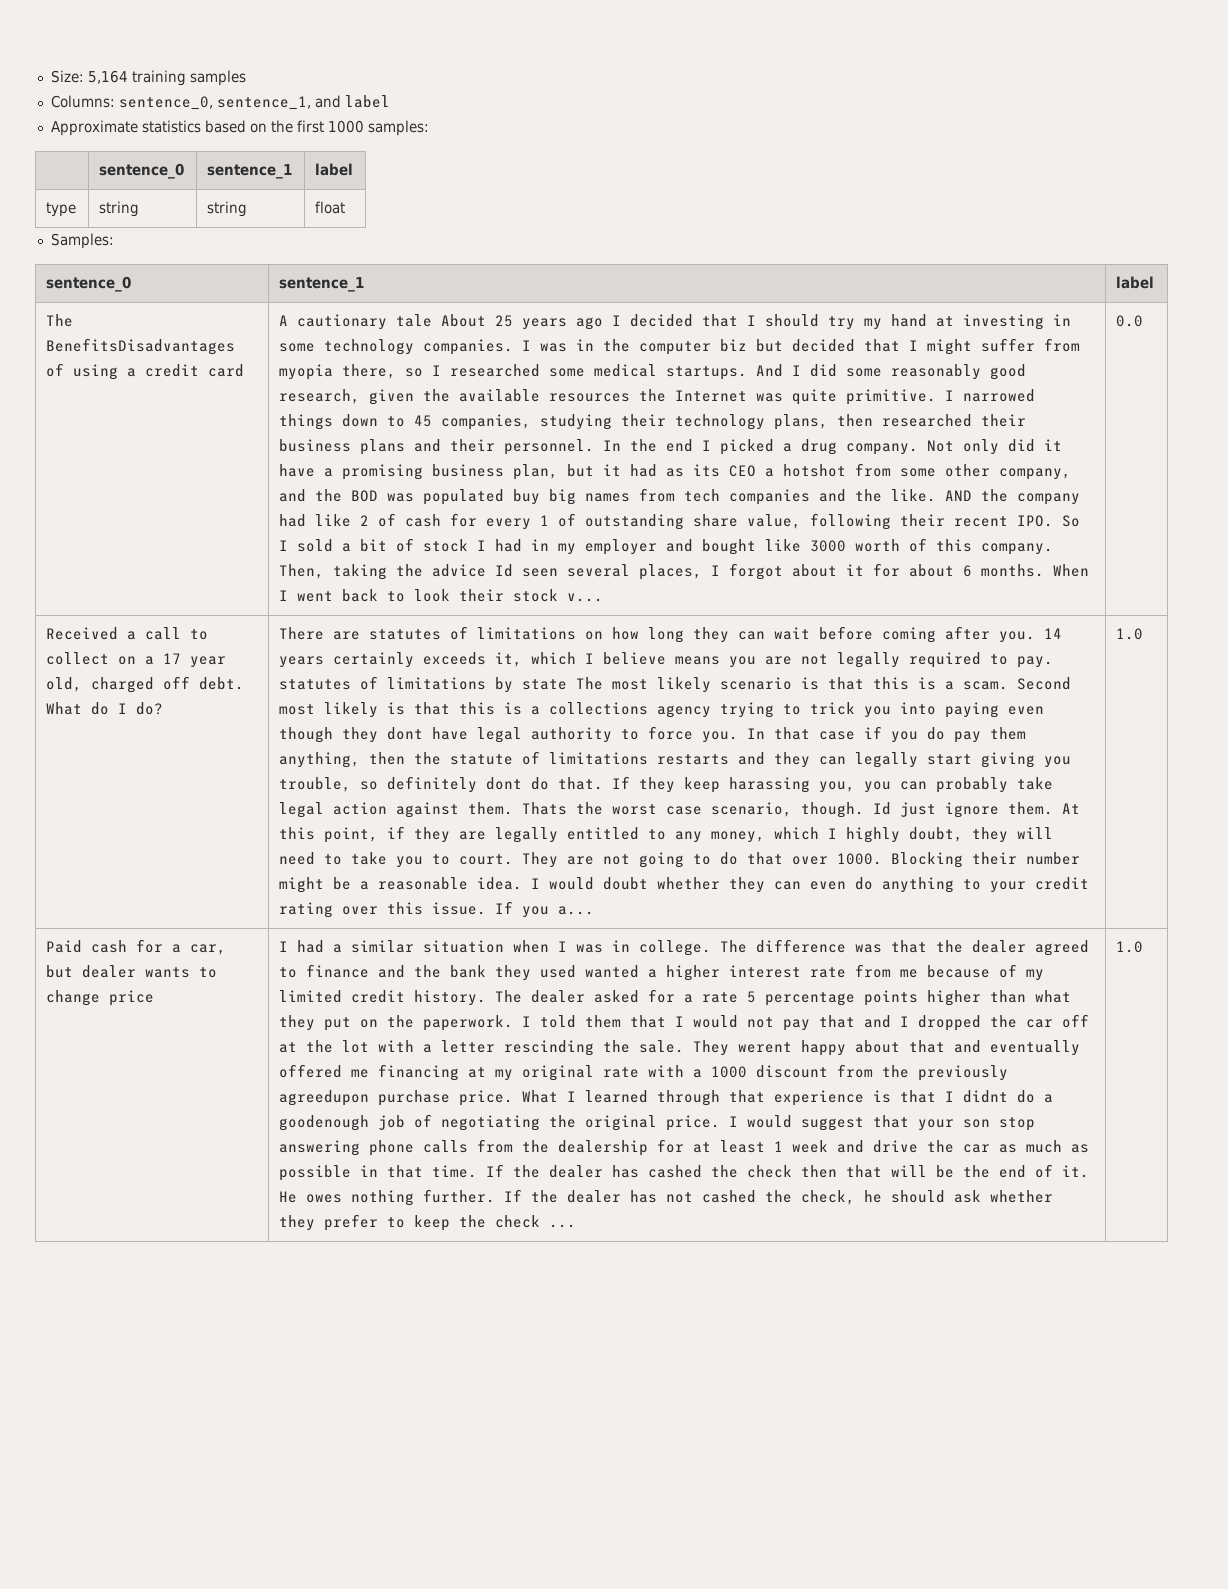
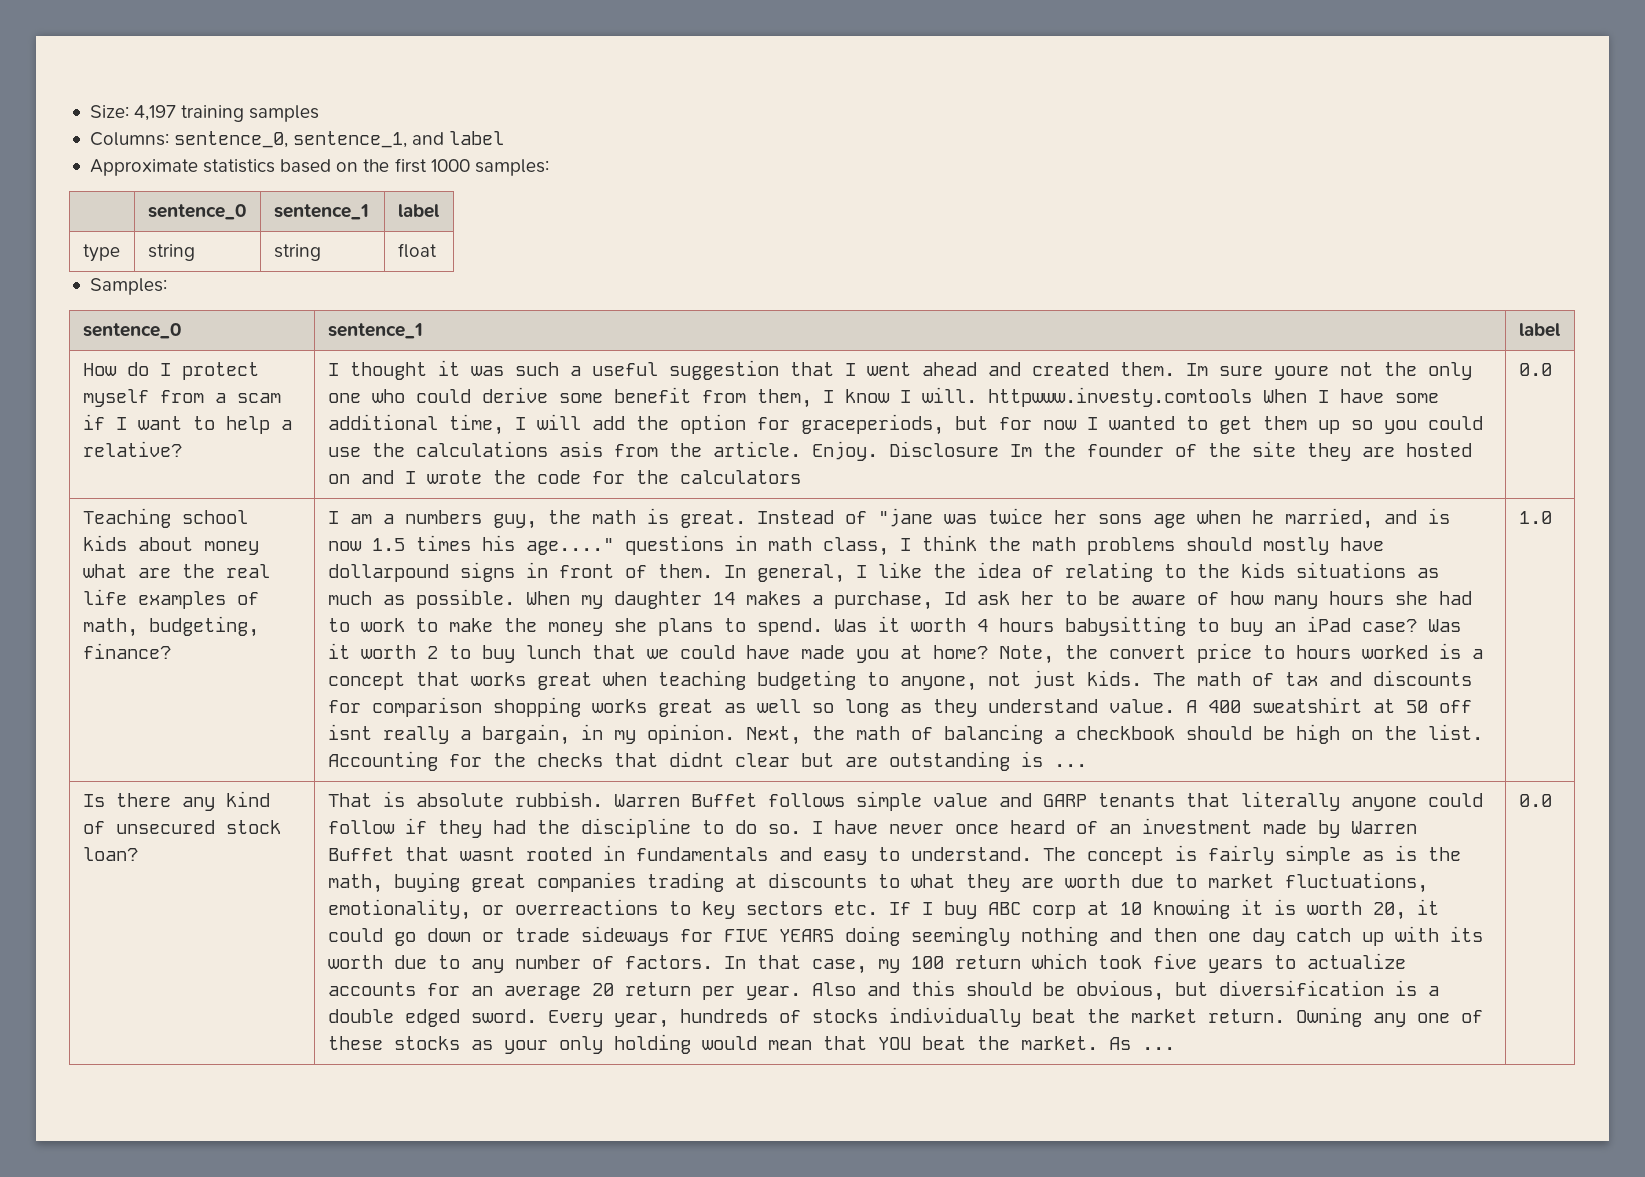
[87,70,128,84] 5,164 -> [134,105,177,121] 4,197
[46,314,74,327] [46,338,236,355] [46,363,245,380] [279,314,1072,330] [279,338,1081,355] [279,364,1027,380] [279,389,1036,405] [279,414,1027,430] [279,439,1063,455] [279,463,1072,480] [279,488,1081,505] [279,513,1081,530] [279,538,1054,555] [279,563,1090,580] [279,589,604,602] [1116,315,1144,327] [46,627,209,640] [46,652,227,668] [46,676,245,693] [46,702,164,715] [279,626,1063,643] [279,652,1054,668] [279,676,1072,693] [279,702,1045,718] [279,726,1027,743] [279,751,1072,768] [279,776,1054,793] [279,802,1081,818] [279,826,1054,843] [279,852,1081,868] [279,877,1090,893] [279,901,595,918] [1116,628,1144,640] [46,939,227,955] [46,965,218,978] [46,990,155,1006] [279,939,1090,956] [279,964,1045,981] [279,989,1072,1006] [279,1014,1090,1031] [279,1040,1081,1056] [279,1064,1009,1081] [279,1090,1054,1106] [279,1114,1036,1131] [279,1139,1090,1156] [279,1164,1090,1181] [279,1189,1054,1206] [279,1214,577,1231] [1116,941,1144,953] The BenefitsDisadvantages of using a credit card | A cautionary tale About 25 years ago I decided that I should try my hand at investing in some technology companies. I was in the computer biz but decided that I might suffer from myopia there, so I researched some medical startups. And I did some reasonably good research, given the available resources the Internet was quite primitive. I narrowed things down to 45 companies, studying their technology plans, then researched their business plans and their personnel. In the end I picked a drug company. Not only did it have a promising business plan, but it had as its CEO a hotshot from some other company, and the BOD was populated buy big names from tech companies and the like. AND the company had like 2 of cash for every 1 of outstanding share value, following their recent IPO. So I sold a bit of stock I had in my employer and bought like 3000 worth of this company. Then, taking the advice Id seen several places, I forgot about it for about 6 months. When I went back to look their stock v... | 0.0 // Received a call to collect on a 17 year old, charged off debt. What do I do? | There are statutes of limitations on how long they can wait before coming after you. 14 years certainly exceeds it, which I believe means you are not legally required to pay. statutes of limitations by state The most likely scenario is that this is a scam. Second most likely is that this is a collections agency trying to trick you into paying even though they dont have legal authority to force you. In that case if you do pay them anything, then the statute of limitations restarts and they can legally start giving you trouble, so definitely dont do that. If they keep harassing you, you can probably take legal action against them. Thats the worst case scenario, though. Id just ignore them. At this point, if they are legally entitled to any money, which I highly doubt, they will need to take you to court. They are not going to do that over 1000. Blocking their number might be a reasonable idea. I would doubt whether they can even do anything to your credit rating over this issue. If you a... | 1.0 // Paid cash for a car, but dealer wants to change price | I had a similar situation when I was in college. The difference was that the dealer agreed to finance and the bank they used wanted a higher interest rate from me because of my limited credit history. The dealer asked for a rate 5 percentage points higher than what they put on the paperwork. I told them that I would not pay that and I dropped the car off at the lot with a letter rescinding the sale. They werent happy about that and eventually offered me financing at my original rate with a 1000 discount from the previously agreedupon purchase price. What I learned through that experience is that I didnt do a goodenough job of negotiating the original price. I would suggest that your son stop answering phone calls from the dealership for at least 1 week and drive the car as much as possible in that time. If the dealer has cashed the check then that will be the end of it. He owes nothing further. If the dealer has not cashed the check, he should ask whether they prefer to keep the check ... | 1.0 -> [82,362,259,380] [82,389,281,407] [82,414,292,434] [82,441,182,457] [327,360,1472,380] [327,387,1439,408] [327,414,1483,435] [327,441,1472,461] [327,470,801,484] [1518,363,1552,376] [82,508,248,528] [82,535,259,555] [82,564,270,578] [82,589,259,609] [82,616,259,637] [82,643,171,659] [327,508,1450,529] [327,535,1384,556] [327,562,1439,583] [327,589,1472,610] [327,616,1461,636] [327,643,1483,664] [327,670,1472,691] [327,697,1472,717] [327,724,1483,745] [327,751,1087,771] [1518,511,1552,524] [82,791,270,811] [82,820,281,834] [82,847,138,861] [327,791,1483,811] [327,818,1417,838] [327,845,1461,865] [327,872,1428,893] [327,899,1439,920] [327,926,1483,946] [327,953,1406,974] [327,980,1439,1001] [327,1007,1483,1028] [327,1034,1175,1054] [1518,794,1552,807] How do I protect myself from a scam if I want to help a relative? | I thought it was such a useful suggestion that I went ahead and created them. Im sure youre not the only one who could derive some benefit from them, I know I will. httpwww.investy.comtools When I have some additional time, I will add the option for graceperiods, but for now I wanted to get them up so you could use the calculations asis from the article. Enjoy. Disclosure Im the founder of the site they are hosted on and I wrote the code for the calculators | 0.0 // Teaching school kids about money what are the real life examples of math, budgeting, finance? | I am a numbers guy, the math is great. Instead of "jane was twice her sons age when he married, and is now 1.5 times his age...." questions in math class, I think the math problems should mostly have dollarpound signs in front of them. In general, I like the idea of relating to the kids situations as much as possible. When my daughter 14 makes a purchase, Id ask her to be aware of how many hours she had to work to make the money she plans to spend. Was it worth 4 hours babysitting to buy an iPad case? Was it worth 2 to buy lunch that we could have made you at home? Note, the convert price to hours worked is a concept that works great when teaching budgeting to anyone, not just kids. The math of tax and discounts for comparison shopping works great as well so long as they understand value. A 400 sweatshirt at 50 off isnt really a bargain, in my opinion. Next, the math of balancing a checkbook should be high on the list. Accounting for the checks that didnt clear but are outstanding is ... | 1.0 // Is there any kind of unsecured stock loan? | That is absolute rubbish. Warren Buffet follows simple value and GARP tenants that literally anyone could follow if they had the discipline to do so. I have never once heard of an investment made by Warren Buffet that wasnt rooted in fundamentals and easy to understand. The concept is fairly simple as is the math, buying great companies trading at discounts to what they are worth due to market fluctuations, emotionality, or overreactions to key sectors etc. If I buy ABC corp at 10 knowing it is worth 20, it could go down or trade sideways for FIVE YEARS doing seemingly nothing and then one day catch up with its worth due to any number of factors. In that case, my 100 return which took five years to actualize accounts for an average 20 return per year. Also and this should be obvious, but diversification is a double edged sword. Every year, hundreds of stocks individually beat the market return. Owning any one of these stocks as your only holding would mean that YOU beat the market. As ... | 0.0

